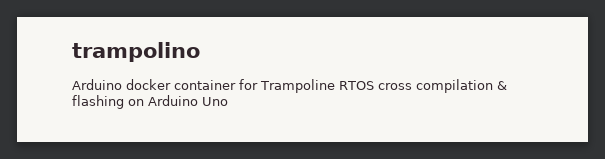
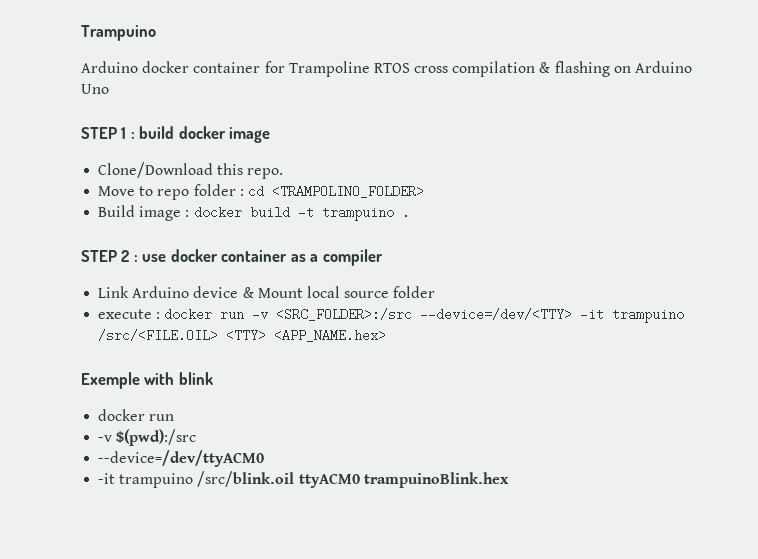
[72,42,200,62] trampolino -> [81,25,156,41] Trampuino
(228, 101) none -> [81,126,271,143] [98,162,284,179] [98,184,424,200] [98,205,410,221] [81,249,383,266] [98,286,436,298] [98,308,685,323] [98,329,387,342] [81,372,213,389] [98,409,175,421] [98,429,197,446] [98,450,265,467] [98,471,509,488] // STEP 1 : build docker image // Clone/Download this repo. // Move to repo folder : cd <TRAMPOLINO_FOLDER> // Build image : docker build -t trampuino . // STEP 2 : use docker container as a compiler // Link Arduino device & Mount local source folder // execute : docker run -v <SRC_FOLDER>:/src --device=/dev/<TTY> -it trampuino /src/<FILE.OIL> <TTY> <APP_NAME.hex> // Exemple with blink // docker run // -v $(pwd):/src // --device=/dev/ttyACM0 // -it trampuino /src/blink.oil ttyACM0 trampuinoBlink.hex

